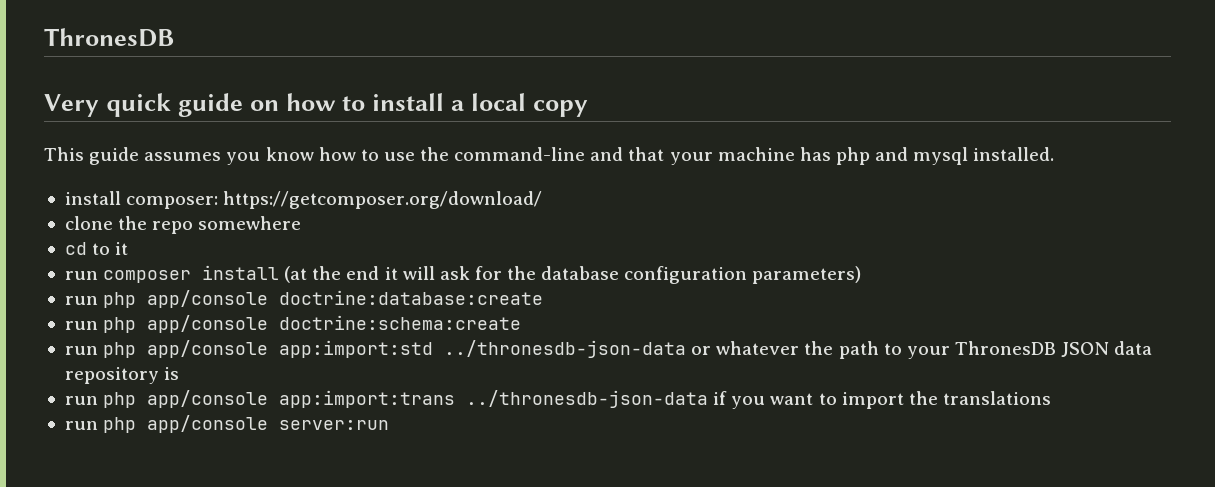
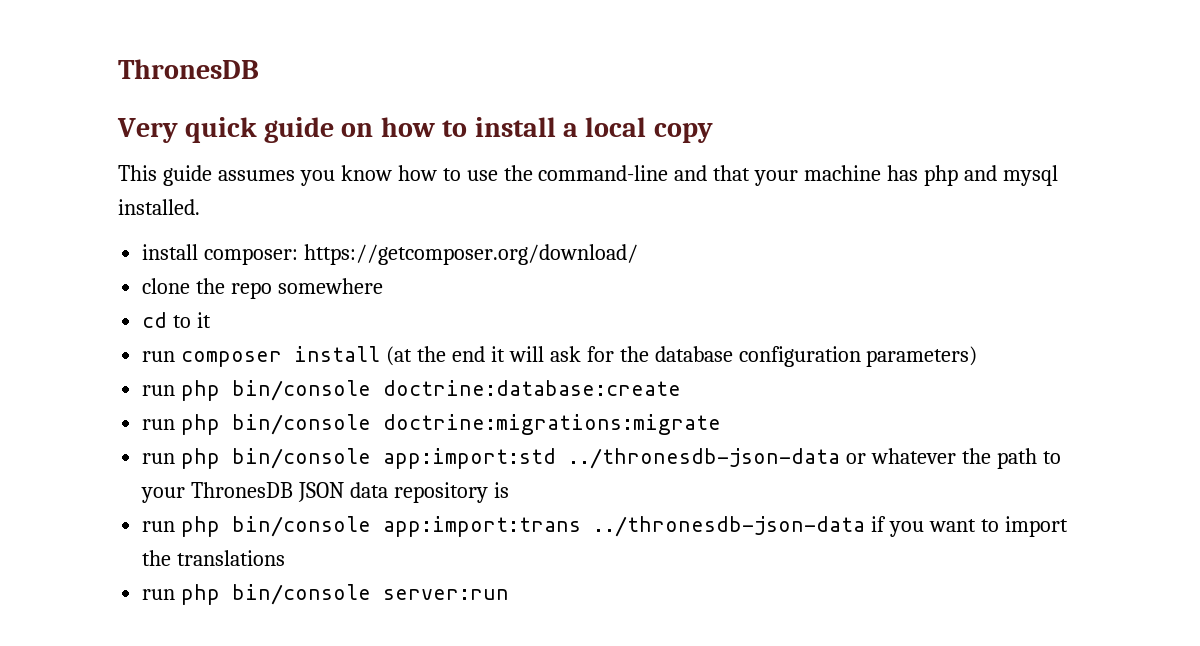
[147,290,269,308] app/console -> [232,380,372,401] bin/console
[147,315,522,333] [64,340,269,358] app/console doctrine:schema:create // run php app/console -> [232,414,722,435] [142,448,372,469] bin/console doctrine:migrations:migrate // run php bin/console
[147,390,269,408] app/console -> [232,516,372,537] bin/console
[147,415,269,433] app/console -> [232,584,372,605] bin/console

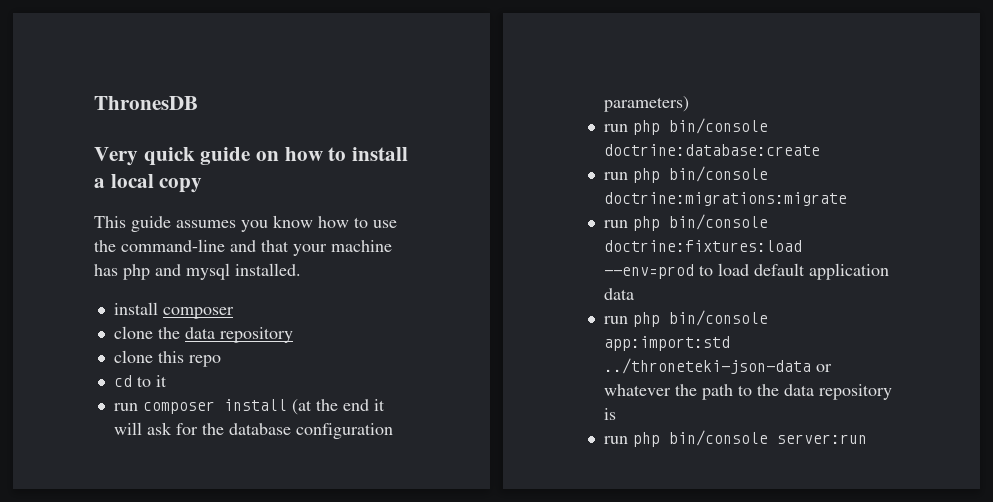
[204,244,639,265] composer: https://getcomposer.org/download/ -> [162,307,234,319] composer
(226, 286) none -> [184,327,293,343] [113,350,184,363] data repository // clone this
[278,278,384,294] somewhere -> (221, 361) none
(722, 424) none -> [603,214,768,231] [603,240,802,252] [603,263,889,280] [603,288,634,300] // run php bin/console doctrine:fixtures:load --env=prod to load default application data
[568,448,841,469] ../thronesdb-json-data -> [603,358,811,374] ../throneteki-json-data
[141,482,345,503] your ThronesDB JSON -> [756,384,779,396] the
[142,516,1068,537] [142,550,286,566] // run php bin/console app:import:trans ../thronesdb-json-data if you want to import the translations -> (616, 414) none

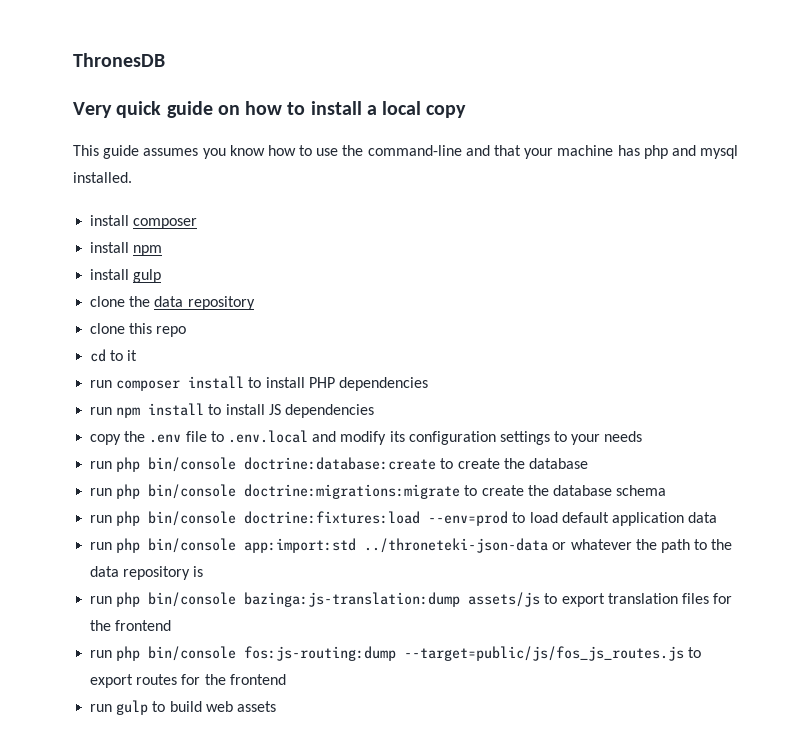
(234, 313) none -> [90,242,163,256] [90,269,162,283] // install npm // install gulp
[291,399,385,415] [113,422,393,439] [603,96,689,112] (at the end it will ask for the database configuration parameters) -> [248,377,428,391] [90,403,374,418] [90,430,643,445] to install PHP dependencies // run npm install to install JS dependencies // copy the .env file to .env.local and modify its configuration settings to your needs
(820, 150) none -> [440,458,588,469] to create the database
(847, 199) none -> [464,485,667,496] to create the database schema
[776,434,867,444] server:run -> [244,592,733,607] [90,620,172,631] [90,646,702,661] [90,674,286,688] [90,700,276,715] bazinga:js-translation:dump assets/js to export translation files for the frontend // run php bin/console fos:js-routing:dump --target=public/js/fos_js_routes.js to export routes for the frontend // run gulp to build web assets

